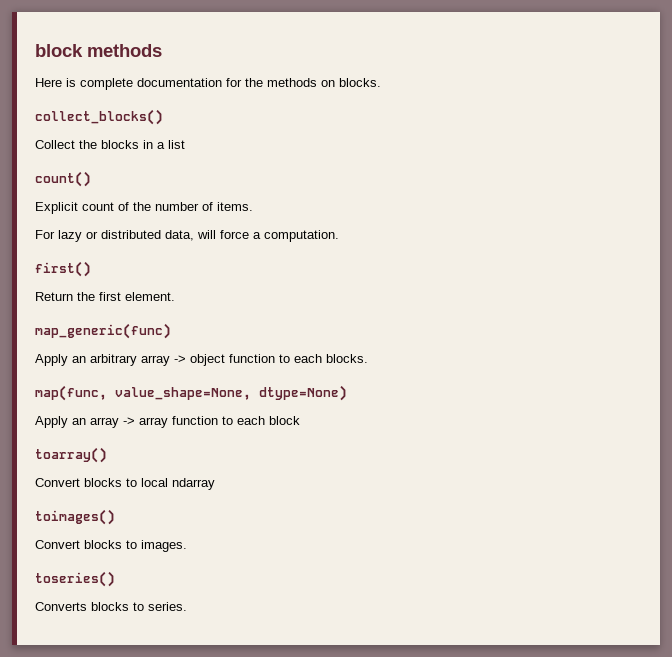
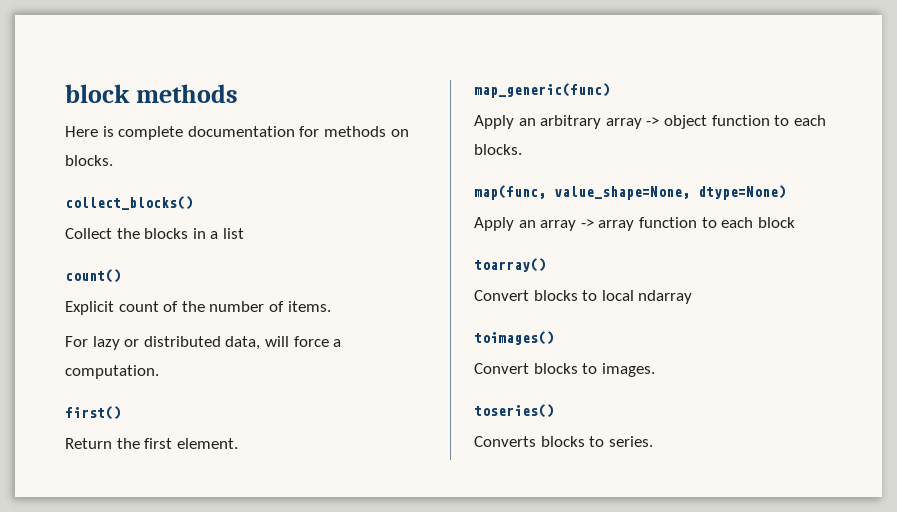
[245,78,263,87] the -> (320, 131) none

